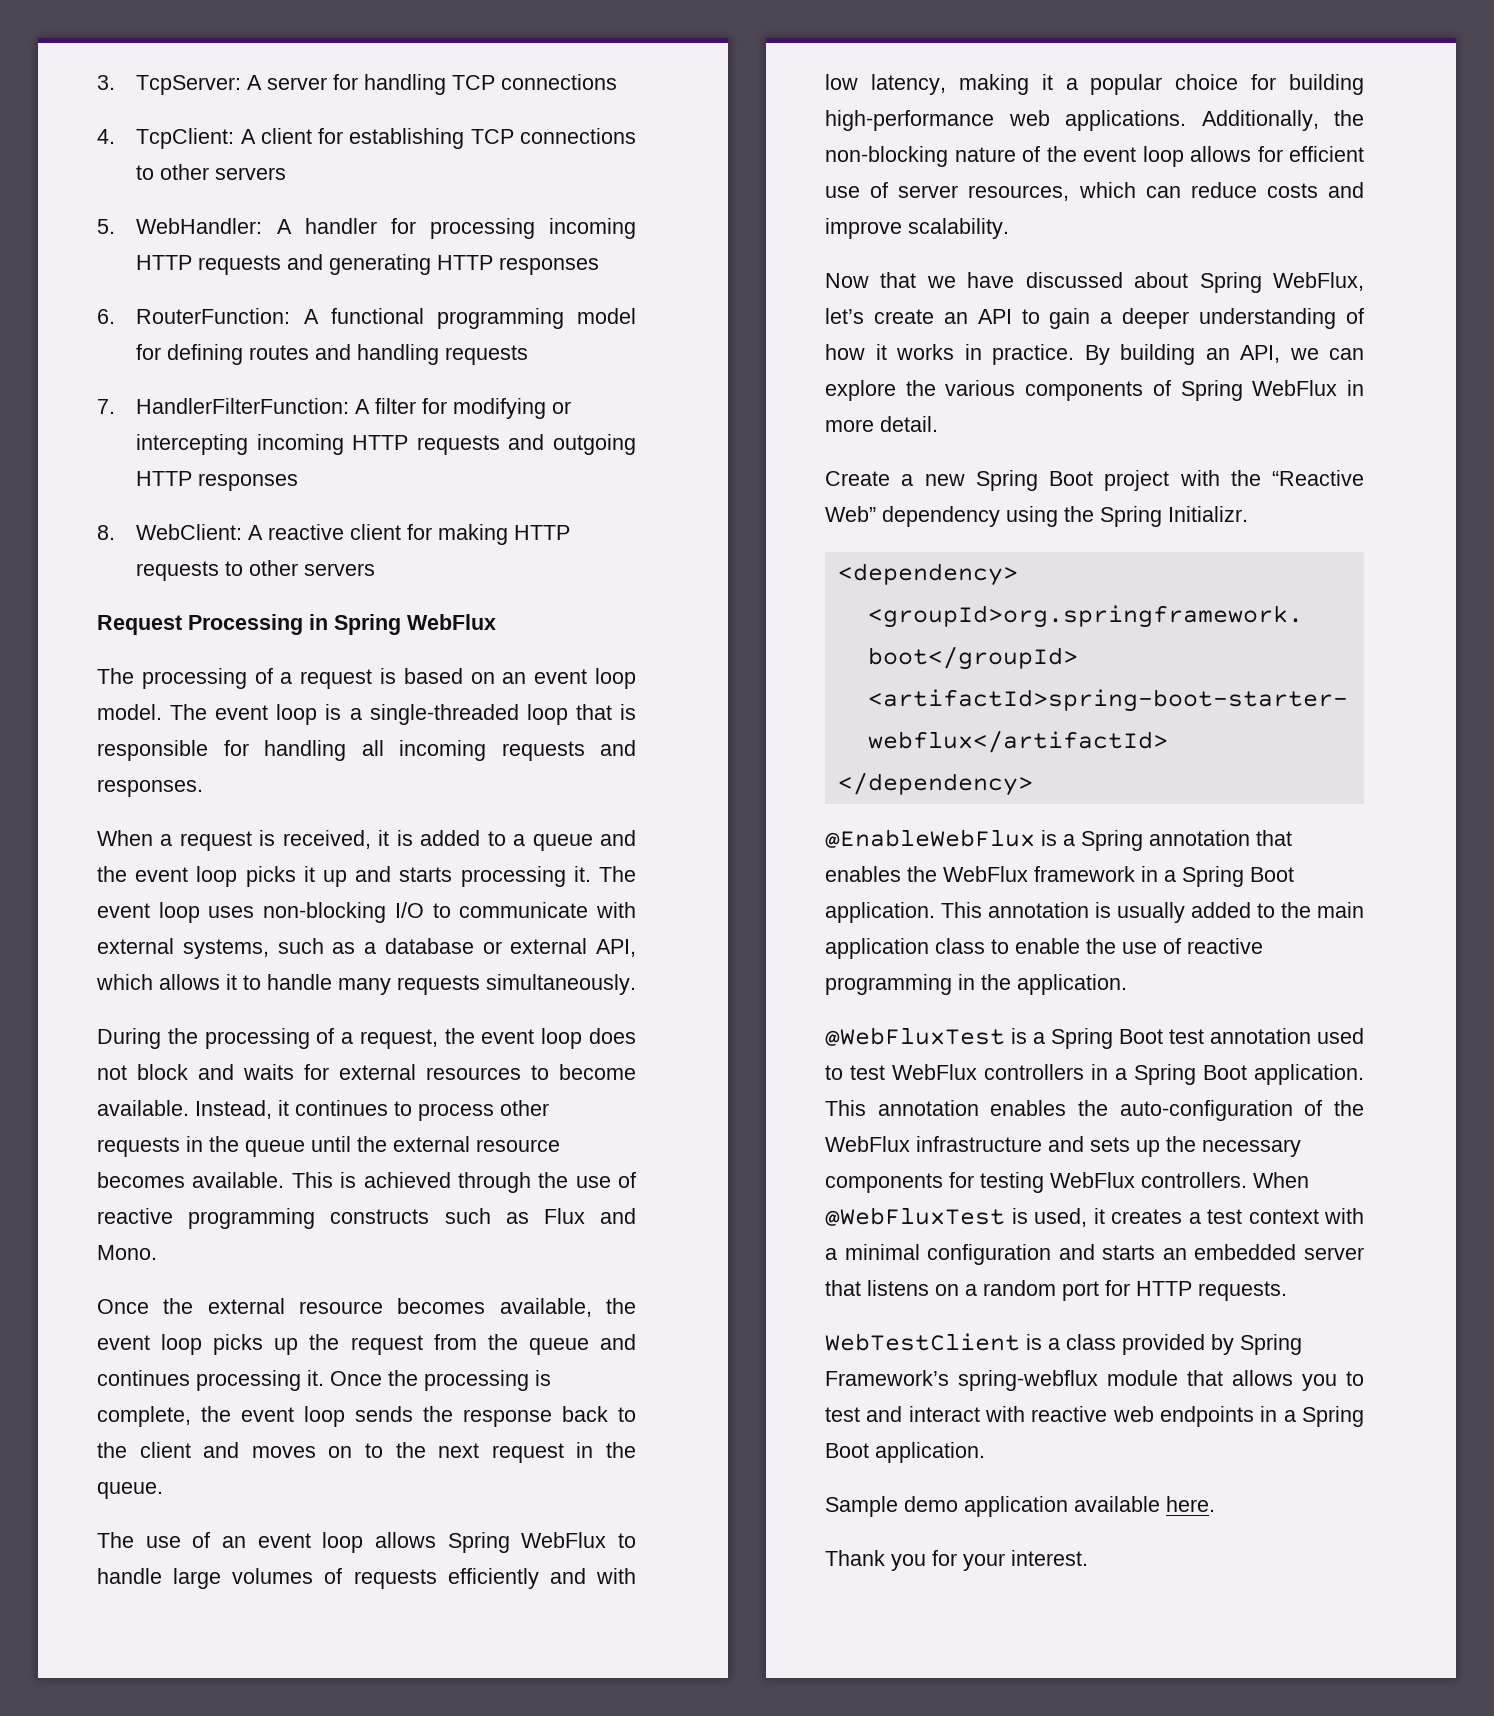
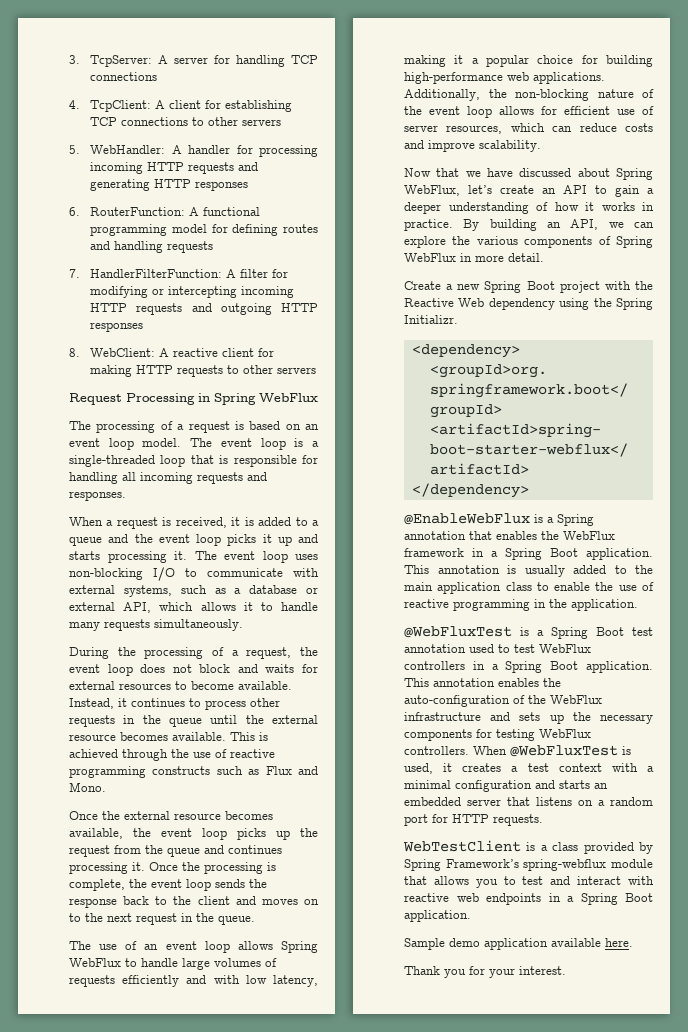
[1272,470,1364,486] [825,506,876,522] “Reactive Web” -> [404,298,485,307] Reactive Web

